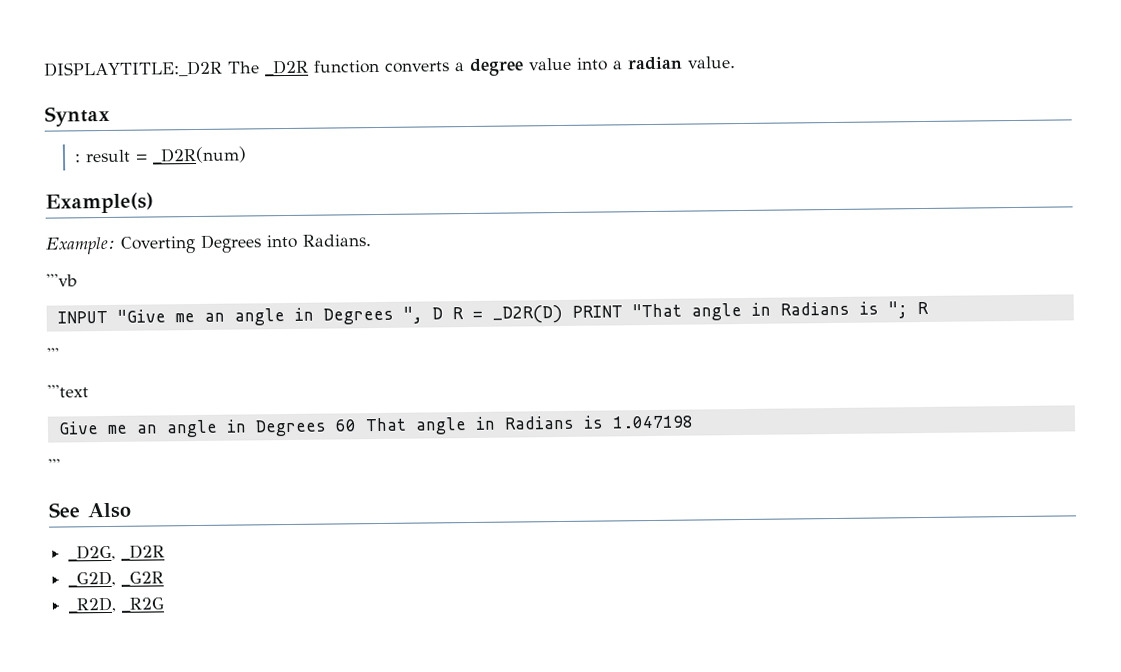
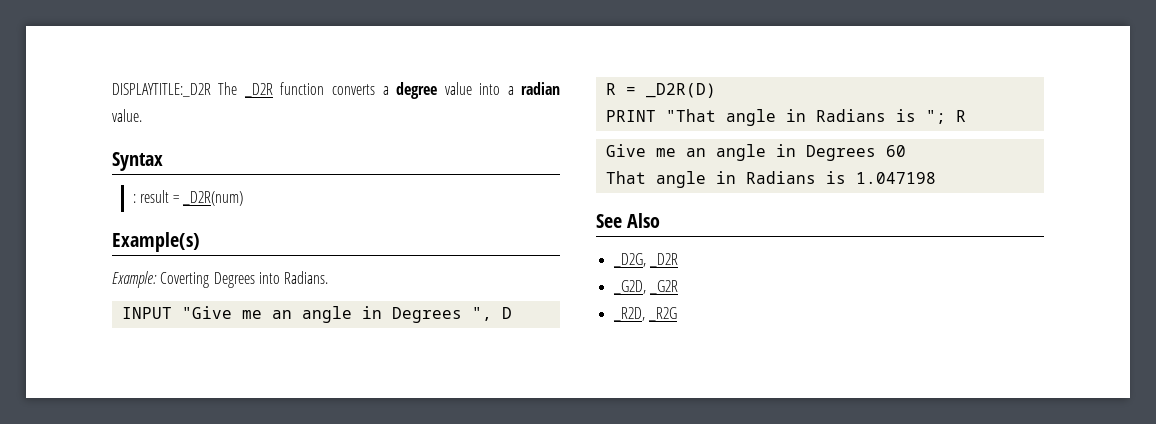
[46,273,78,287] // '''vb -> (329, 277) none
(443, 313) none -> (512, 313) //
(563, 314) none -> (716, 90) //
[47,347,60,361] [47,384,89,398] // ''' // '''text -> (966, 116) none
(357, 425) none -> (906, 151) //
[48,458,61,472] // ''' -> (936, 178) none

